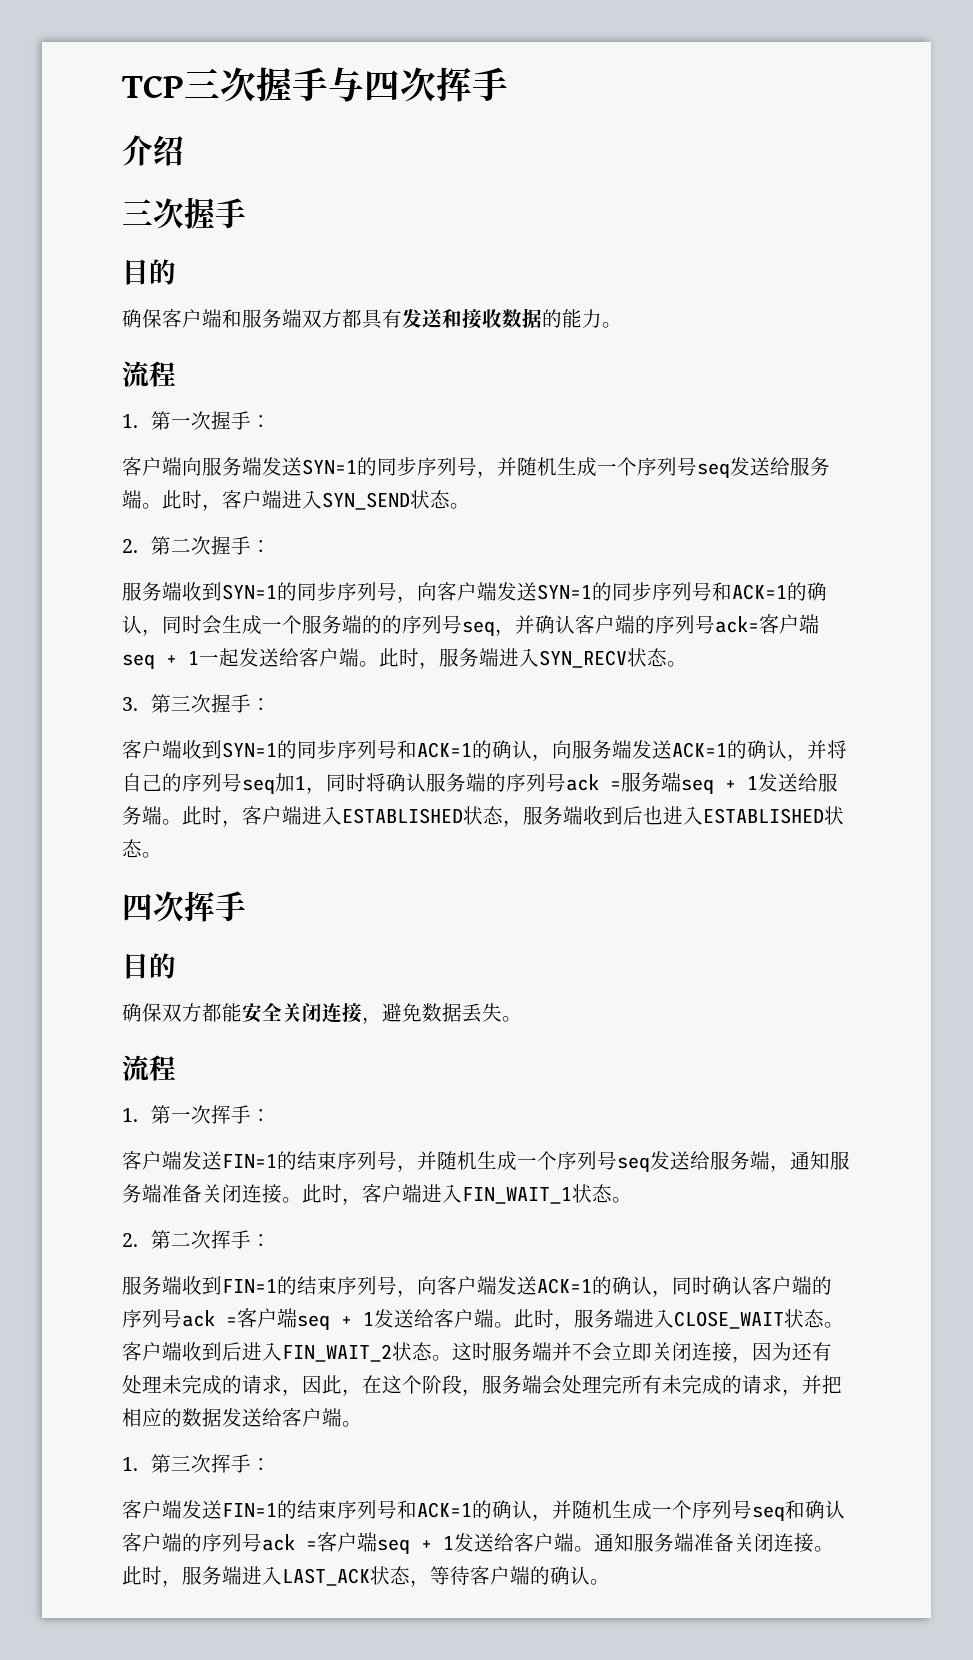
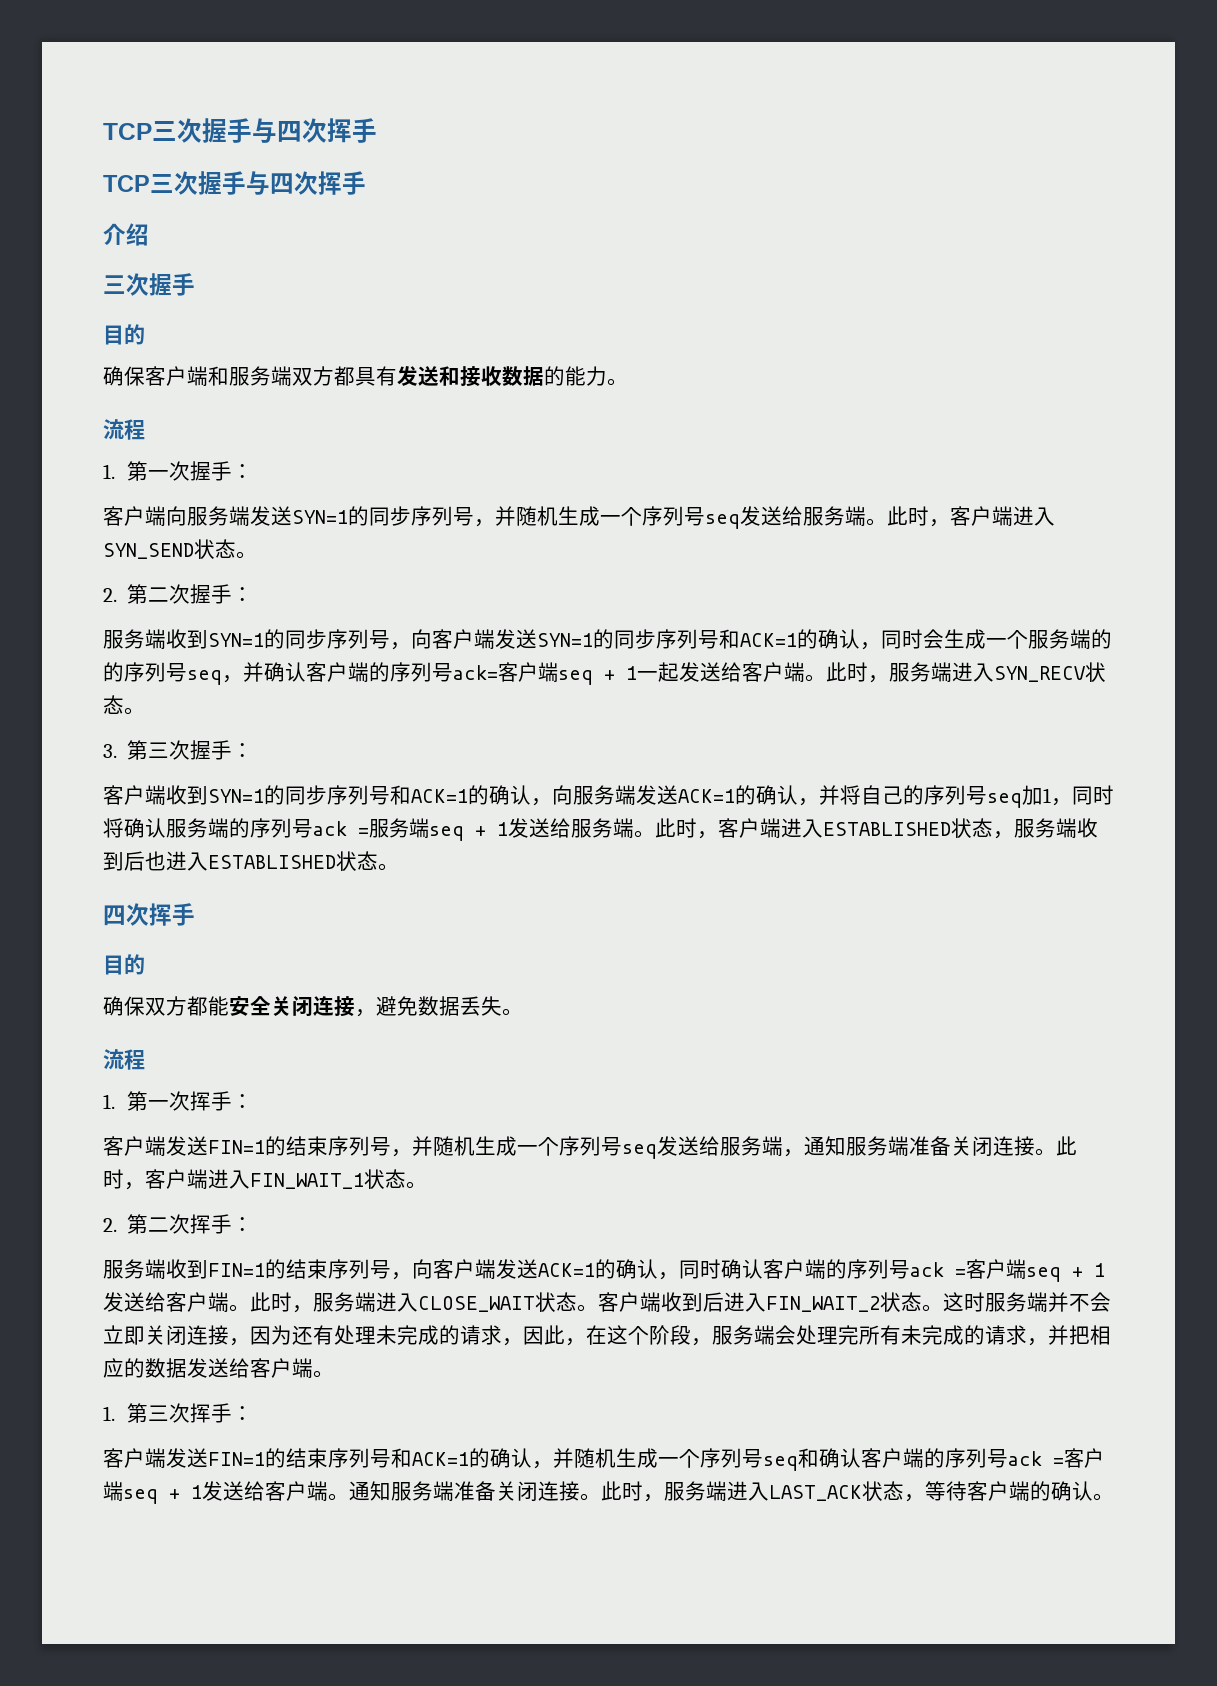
[122,67,508,102] TCP三次握手与四次挥手 -> [103,118,377,143] [103,171,366,195] TCP三次握手与四次挥手 // TCP三次握手与四次挥手

